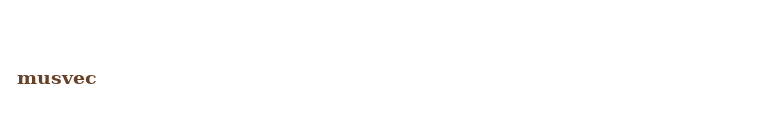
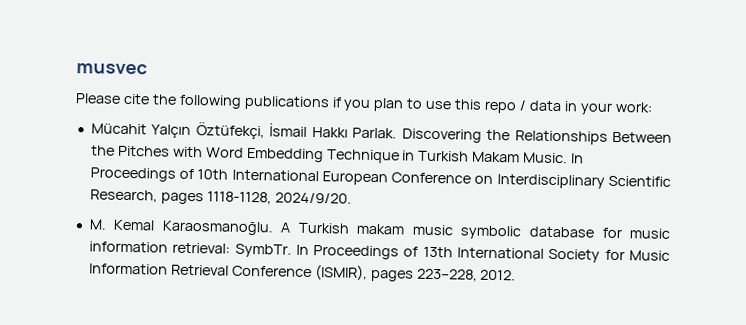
(97, 79) none -> [75,93,653,115] [90,122,672,145] [90,145,585,164] [89,167,671,189] [89,189,352,205] [88,219,670,240] [88,241,670,263] [88,263,517,282] // Please cite the following publications if you plan to use this repo / data in your work: // Mücahit Yalçın Öztüfekçi, İsmail Hakkı Parlak. Discovering the Relationships Between the Pitches with Word Embedding Technique in Turkish Makam Music. In Proceedings of 10th International European Conference on Interdisciplinary Scientific Research, pages 1118-1128, 2024/9/20. // M. Kemal Karaosmanoğlu. A Turkish makam music symbolic database for music information retrieval: SymbTr. In Proceedings of 13th International Society for Music Information Retrieval Conference (ISMIR), pages 223–228, 2012.

